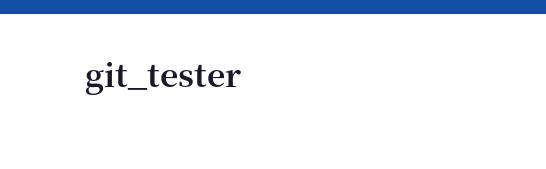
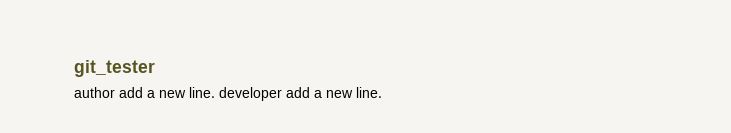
(241, 78) none -> [74,87,382,101] // author add a new line. developer add a new line.

